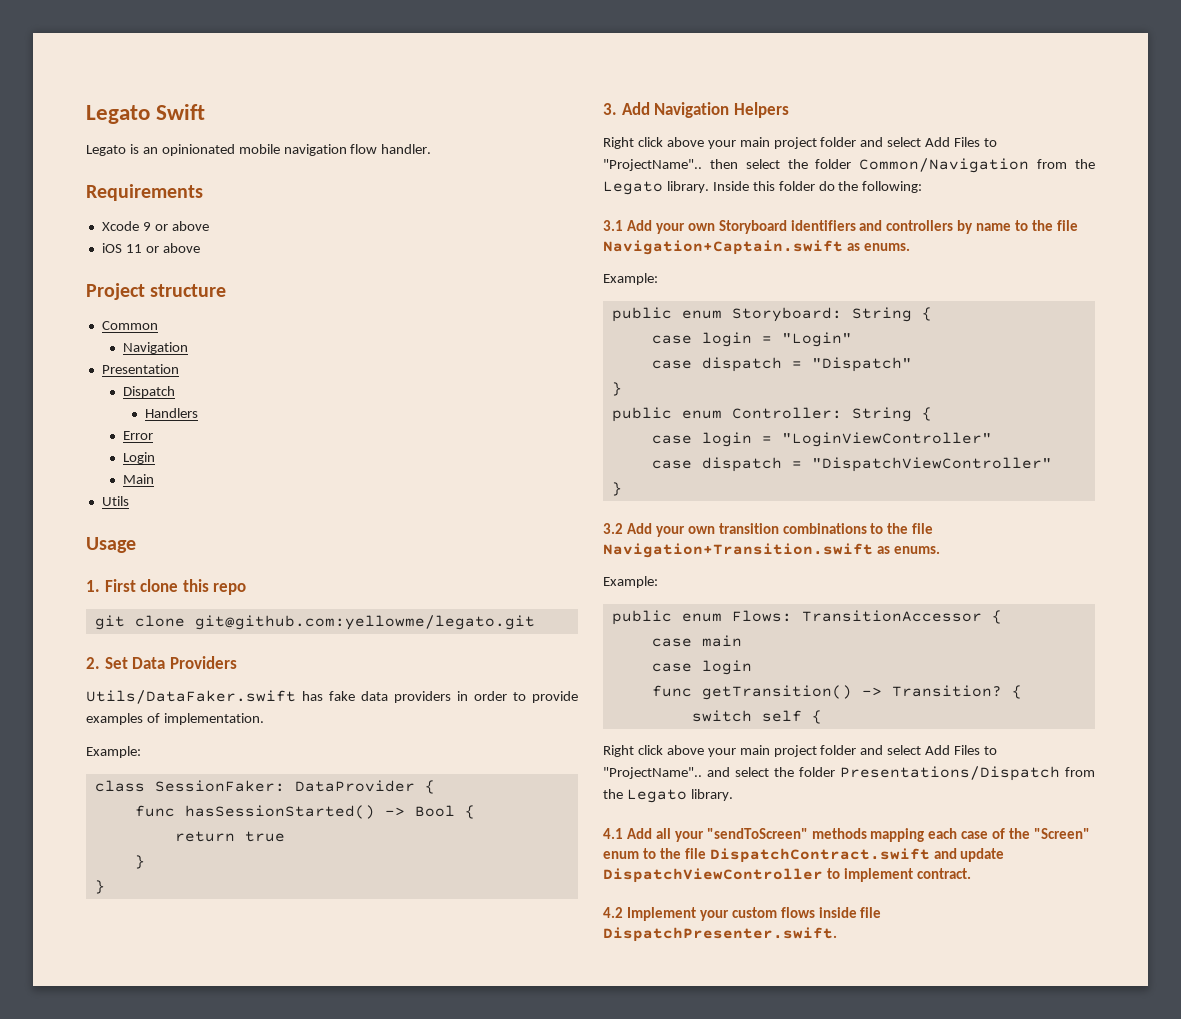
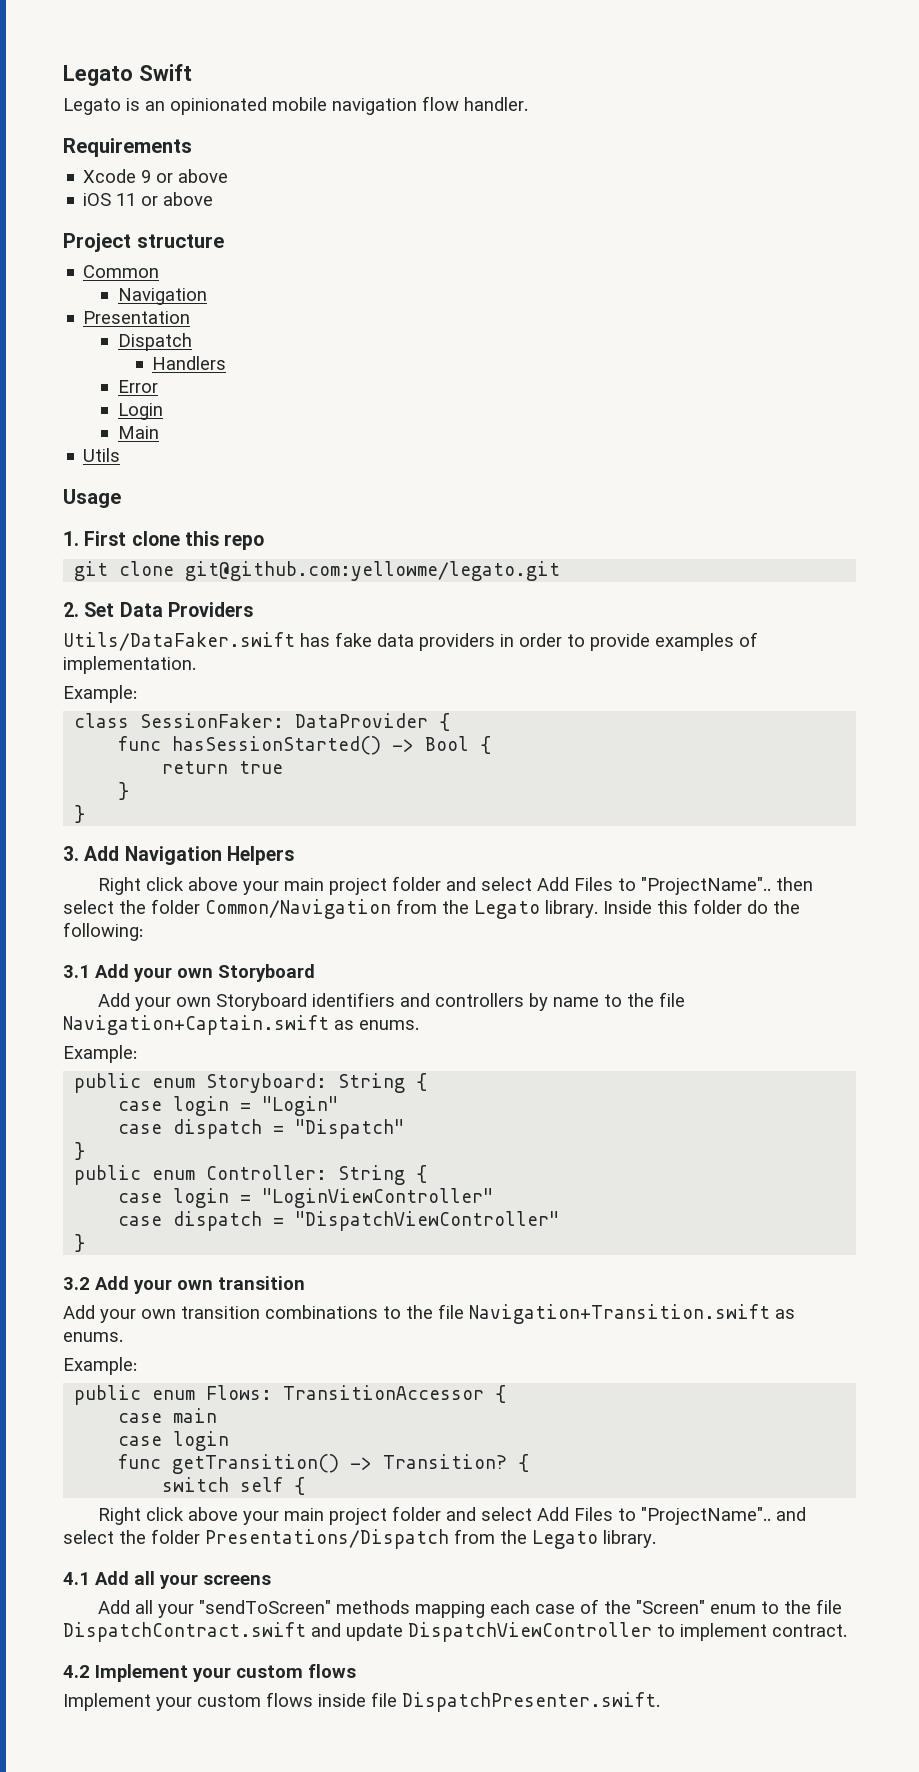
(787, 227) none -> [97,993,307,1011] // Add your own Storyboard
(779, 528) none -> [63,1305,260,1323] // Add your own transition
(704, 836) none -> [203,1574,271,1585] [97,1600,194,1618] screens // Add all your
(815, 912) none -> [63,1692,313,1711] // Implement your custom flows

